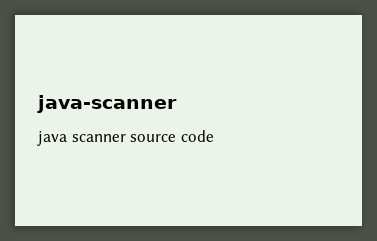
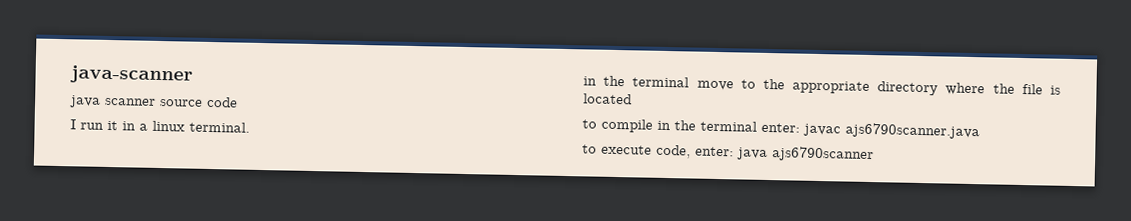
(214, 136) none -> [70,119,250,133] [583,75,1061,96] [583,93,632,105] [582,118,980,140] [582,144,874,163] // I run it in a linux terminal. // in the terminal move to the appropriate directory where the file is located // to compile in the terminal enter: javac ajs6790scanner.java // to execute code, enter: java ajs6790scanner

